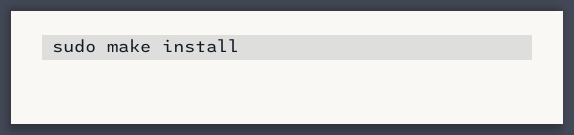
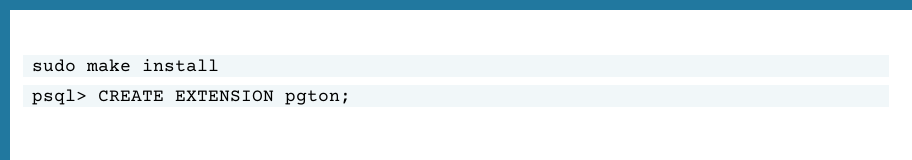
(239, 46) none -> [31,89,351,105] // psql> CREATE EXTENSION pgton;

